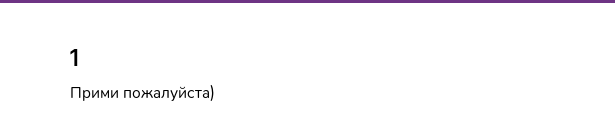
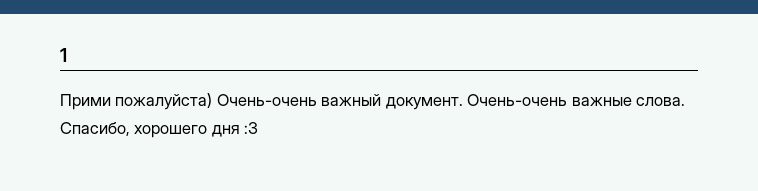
(216, 93) none -> [216,94,686,110] [60,122,259,138] Очень-очень важный документ. Очень-очень важные слова. Спасибо, хорошего дня :3

